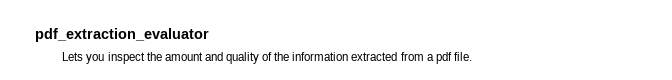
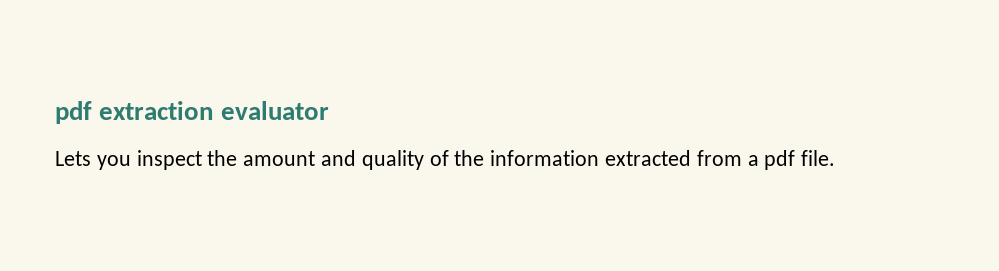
[35,28,209,42] pdf_extraction_evaluator -> [55,101,329,124] pdf extraction evaluator

